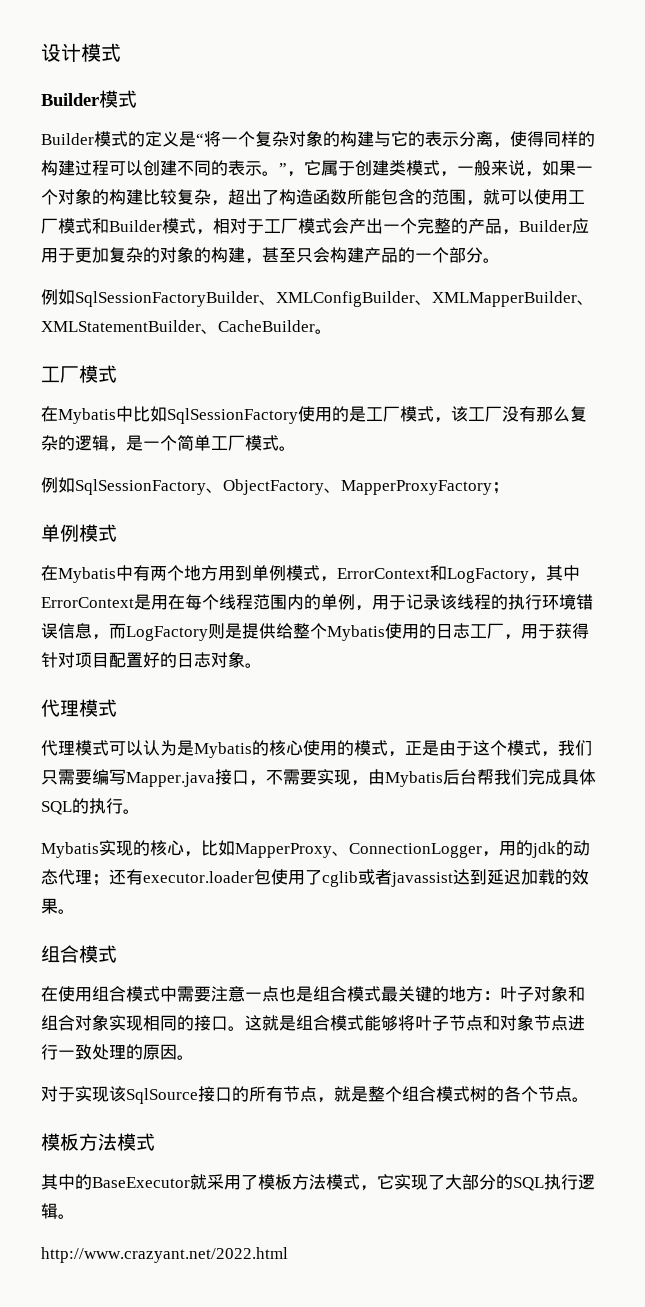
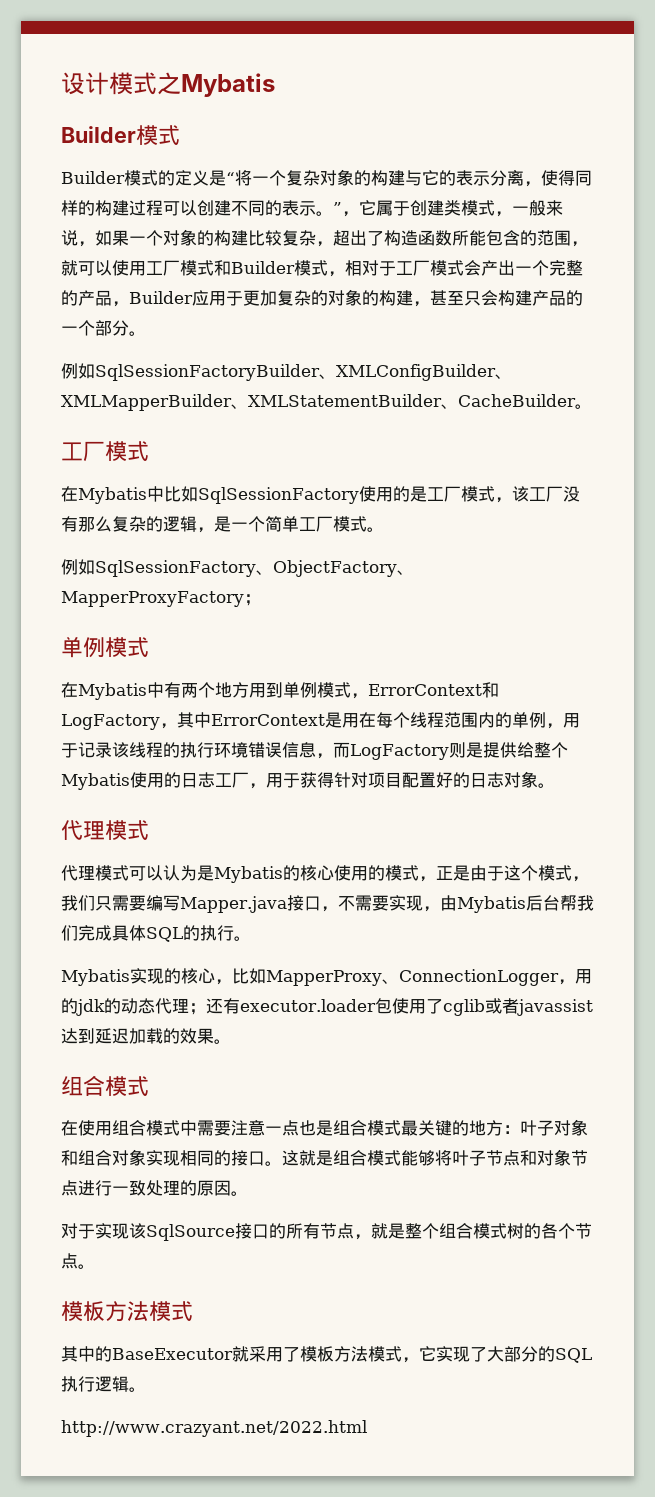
(121, 52) none -> [157,72,275,97] 之Mybatis

